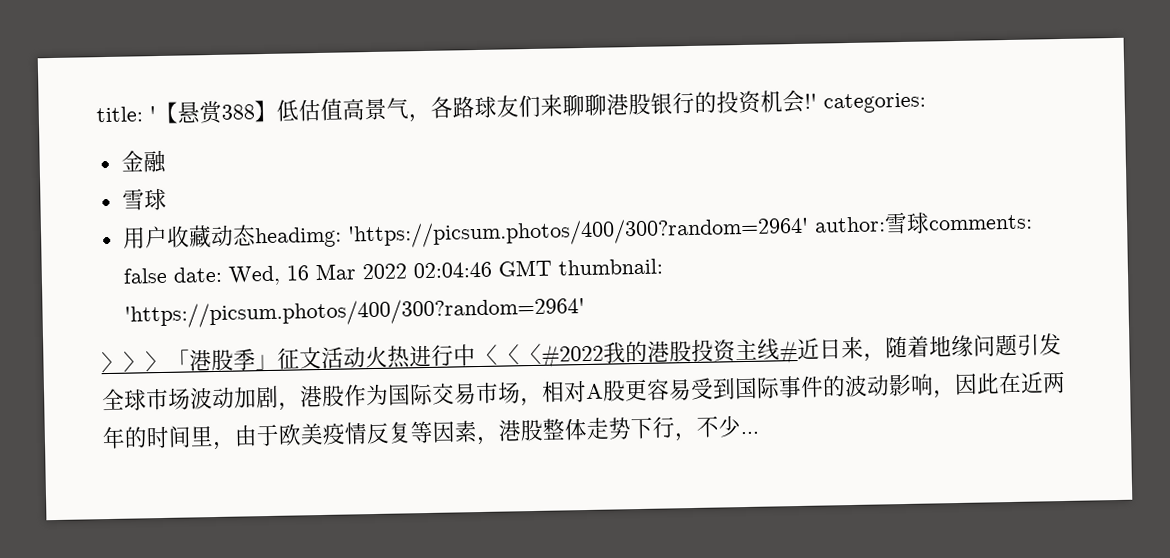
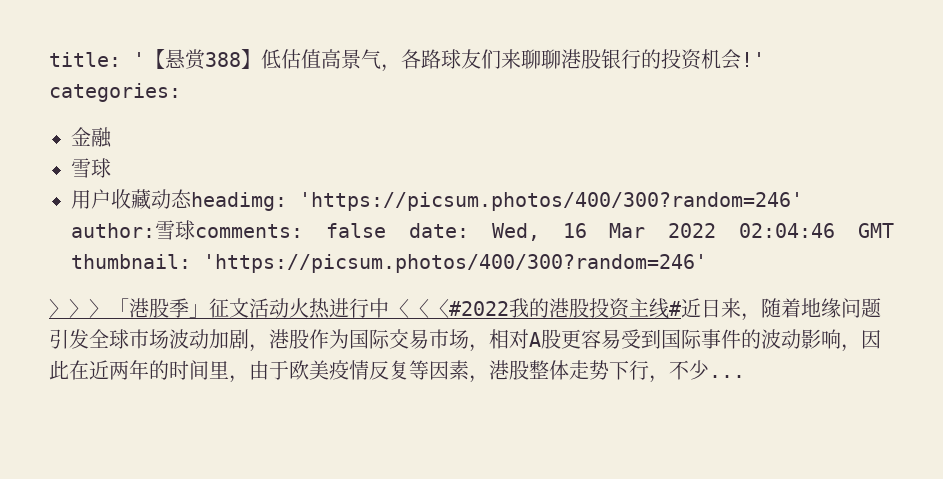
[346,215,809,249] 'https://picsum.photos/400/300?random=2964' -> [299,192,803,211] 'https://picsum.photos/400/300?random=246'
[123,296,585,329] 'https://picsum.photos/400/300?random=2964' -> [203,254,707,273] 'https://picsum.photos/400/300?random=246'

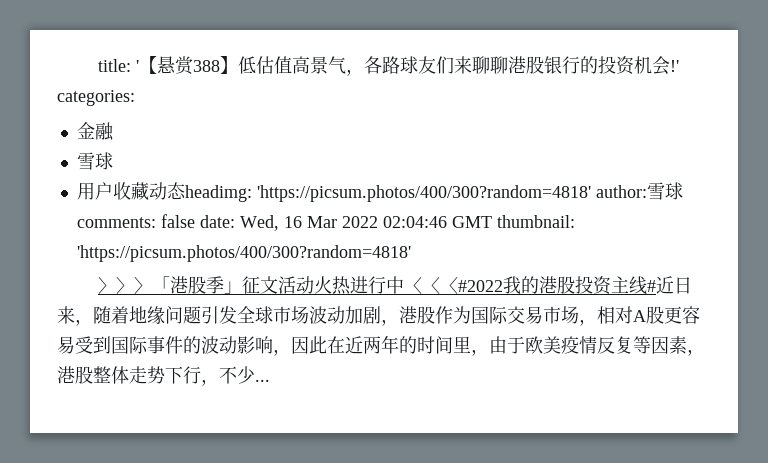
[299,192,803,211] 'https://picsum.photos/400/300?random=246' -> [256,185,591,202] 'https://picsum.photos/400/300?random=4818'
[203,254,707,273] 'https://picsum.photos/400/300?random=246' -> [76,245,411,262] 'https://picsum.photos/400/300?random=4818'

